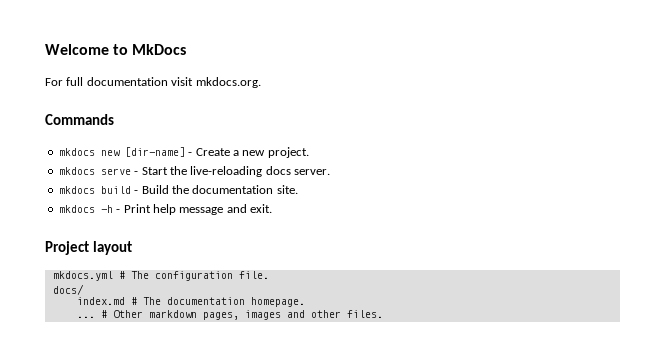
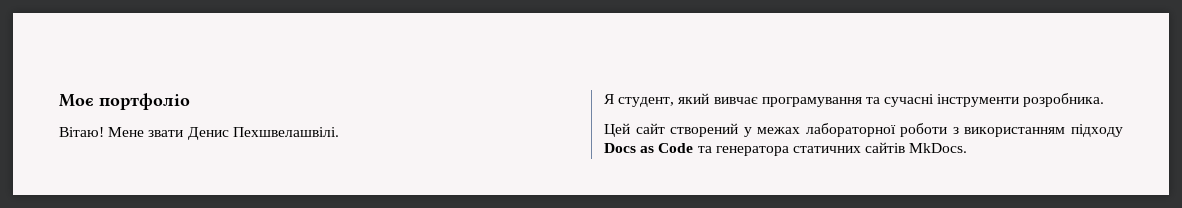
[45,44,187,55] [45,77,261,88] [45,114,114,125] [58,147,309,158] [58,166,330,177] [58,185,298,194] [58,204,272,215] [45,241,132,255] [52,271,269,281] [52,284,84,295] [76,297,305,307] [76,310,383,320] Welcome to MkDocs // For full documentation visit mkdocs.org. // Commands // mkdocs new [dir-name] - Create a new project. // mkdocs serve - Start the live-reloading docs server. // mkdocs build - Build the documentation site. // mkdocs -h - Print help message and exit. // Project layout // mkdocs.yml # The configuration file. // docs/ // index.md # The documentation homepage. // ... # Other markdown pages, images and other files. -> [59,93,190,110] [59,127,339,140] [604,93,1105,107] [604,123,1123,137] [604,142,968,156] Моє портфоліо // Вітаю! Мене звати Денис Пехшвелашвілі. // Я студент, який вивчає програмування та сучасні інструменти розробника. // Цей сайт створений у межах лабораторної роботи з використанням підходу Docs as Code та генератора статичних сайтів MkDocs.

